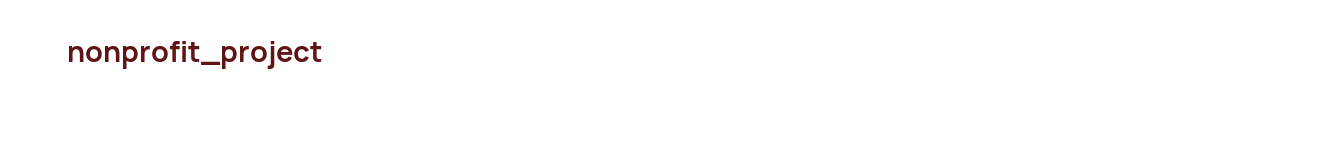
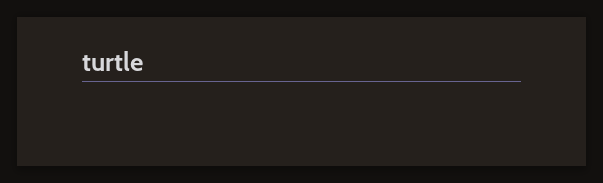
[67,41,323,69] nonprofit_project -> [82,51,143,71] turtle

